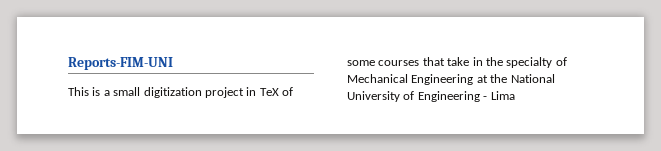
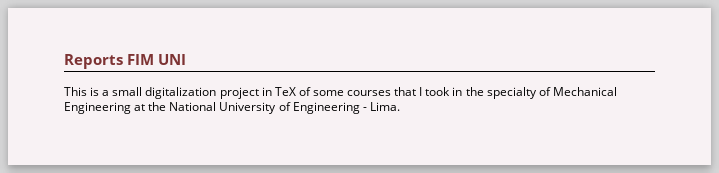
[68,57,173,70] Reports-FIM-UNI -> [64,54,186,69] Reports FIM UNI
[143,87,202,98] digitization -> [145,87,217,99] digitalization
[447,57,470,66] take -> [419,87,451,96] I took
[490,91,515,100] Lima -> [369,102,400,111] Lima.

